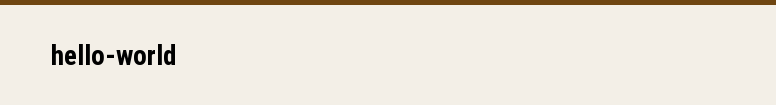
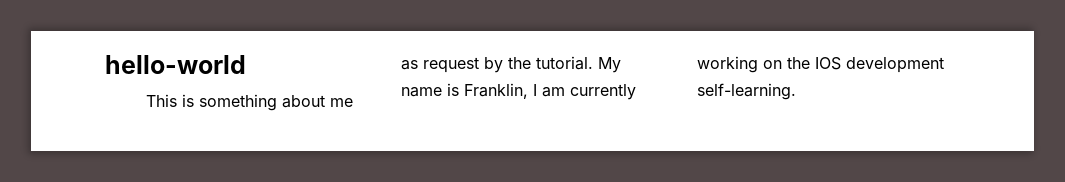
(176, 54) none -> [146,94,354,111] [401,56,621,73] [401,83,636,100] [697,56,944,73] [697,83,796,100] // This is something about me as request by the tutorial. My name is Franklin, I am currently working on the IOS development self-learning.

